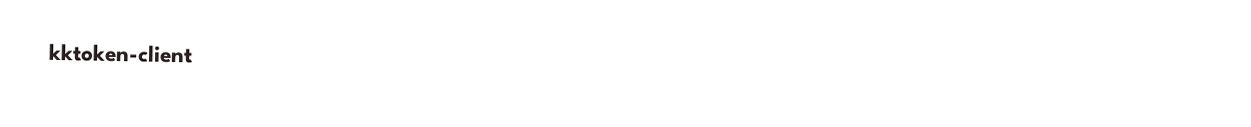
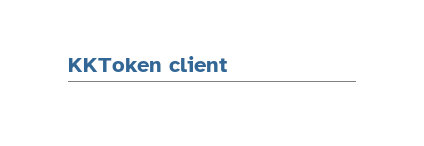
[48,43,193,64] kktoken-client -> [68,56,227,72] KKToken client

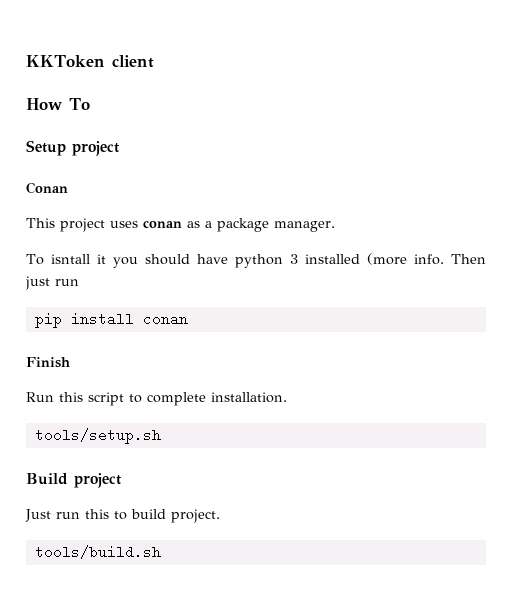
(227, 64) none -> [26,98,90,110] [26,140,119,156] [26,182,68,194] [26,218,335,232] [26,253,486,268] [25,276,79,290] [34,312,188,328] [26,357,70,368] [26,392,287,406] [34,428,161,444] [26,473,121,488] [25,509,220,523] [34,545,161,559] // How To // Setup project // Conan // This project uses conan as a package manager. // To isntall it you should have python 3 installed (more info. Then just run // pip install conan // Finish // Run this script to complete installation. // tools/setup.sh // Build project // Just run this to build project. // tools/build.sh

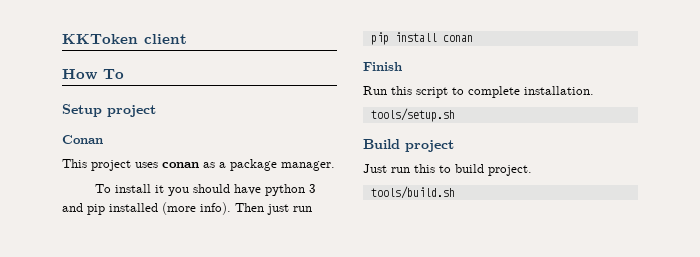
[50,254,90,264] isntall -> [114,184,151,193] install
(298, 259) none -> [62,203,105,215] and pip
[413,254,444,265] info. -> [200,202,231,215] info).

